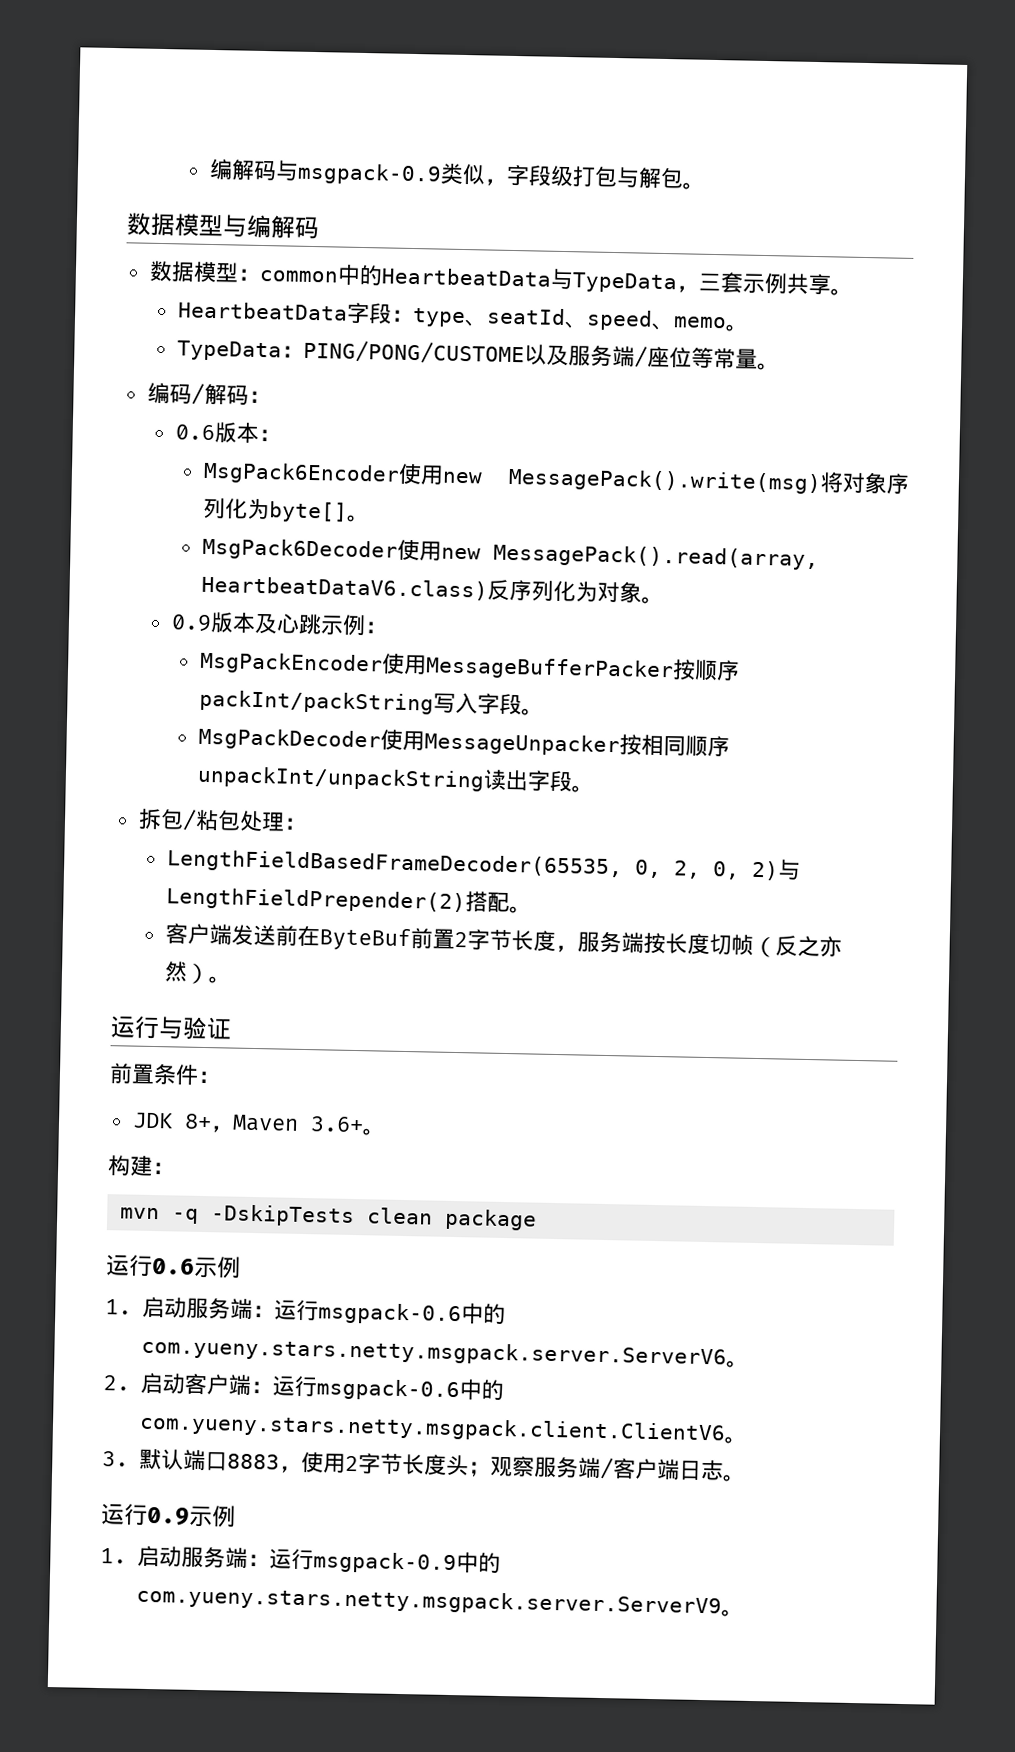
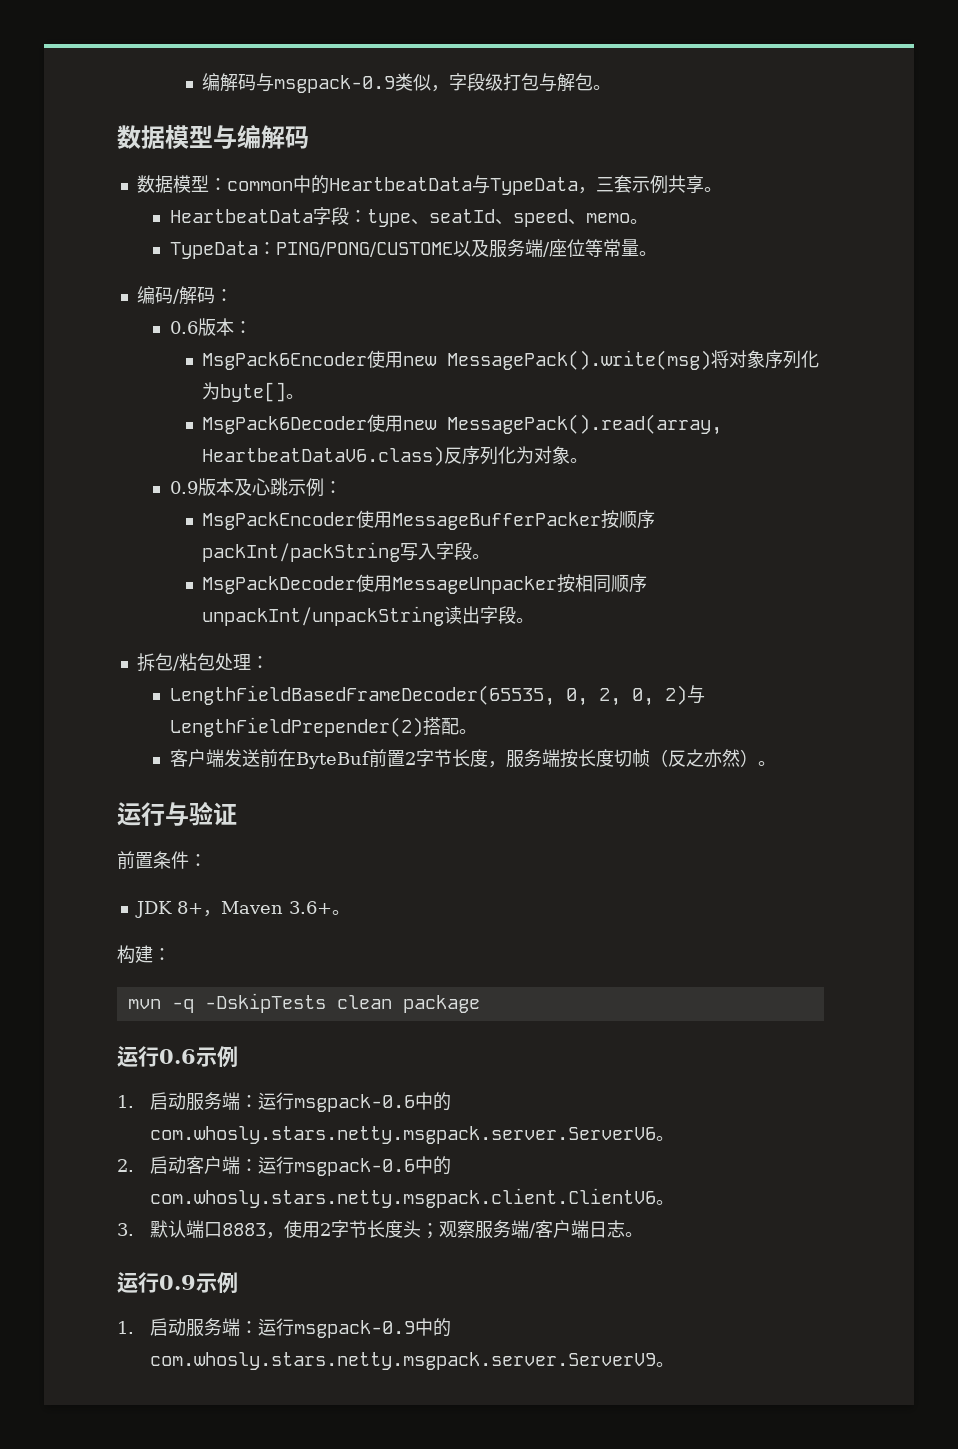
[140,1336,727,1369] com.yueny.stars.netty.msgpack.server.ServerV6 -> [149,1126,656,1144] com.whosly.stars.netty.msgpack.server.ServerV6
[138,1412,726,1445] com.yueny.stars.netty.msgpack.client.ClientV6 -> [149,1188,656,1208] com.whosly.stars.netty.msgpack.client.ClientV6
[135,1585,722,1618] com.yueny.stars.netty.msgpack.server.ServerV9 -> [149,1352,656,1370] com.whosly.stars.netty.msgpack.server.ServerV9

